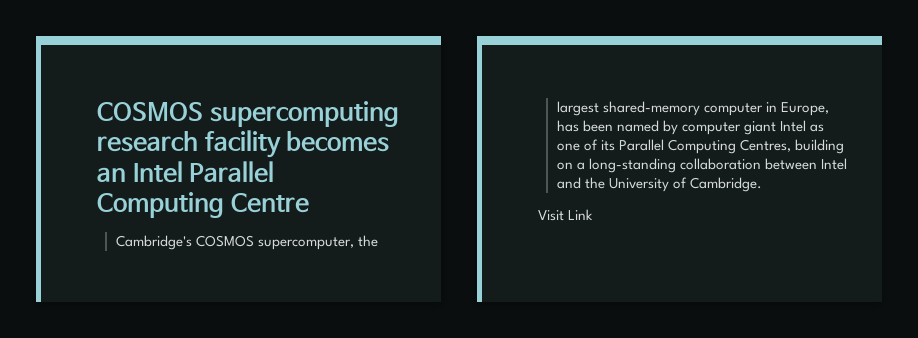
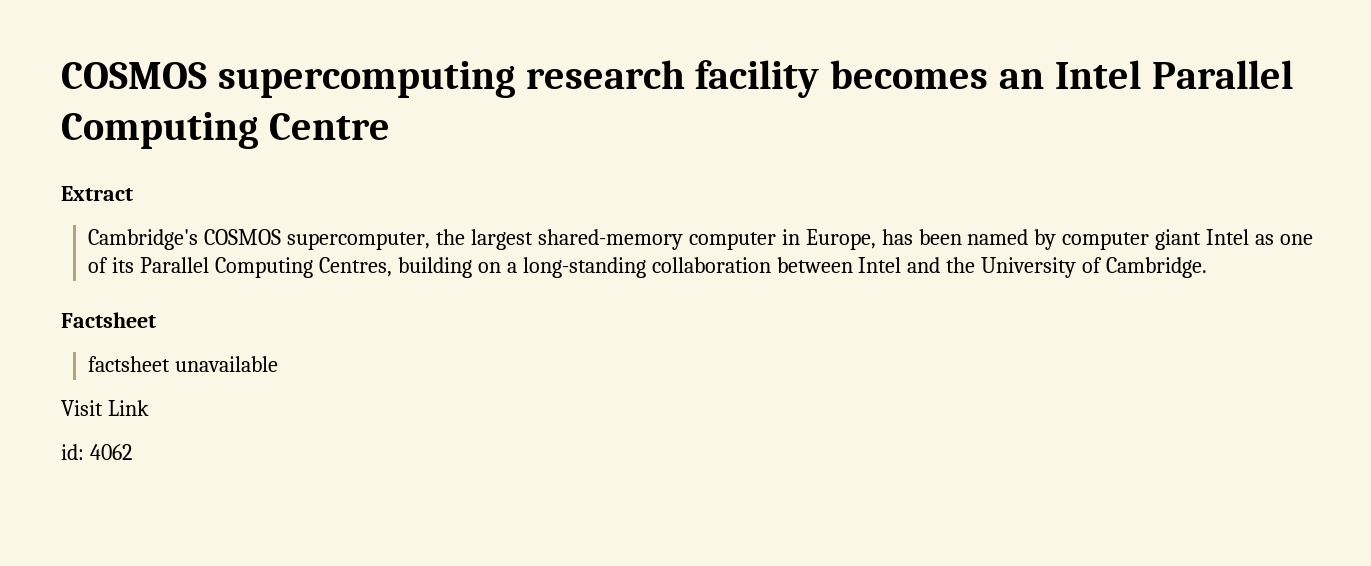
(309, 203) none -> [61,186,133,201] // Extract
(762, 184) none -> [61,312,156,328] [88,356,279,372] // Factsheet // factsheet unavailable
(594, 214) none -> [61,444,132,460] // id: 4062

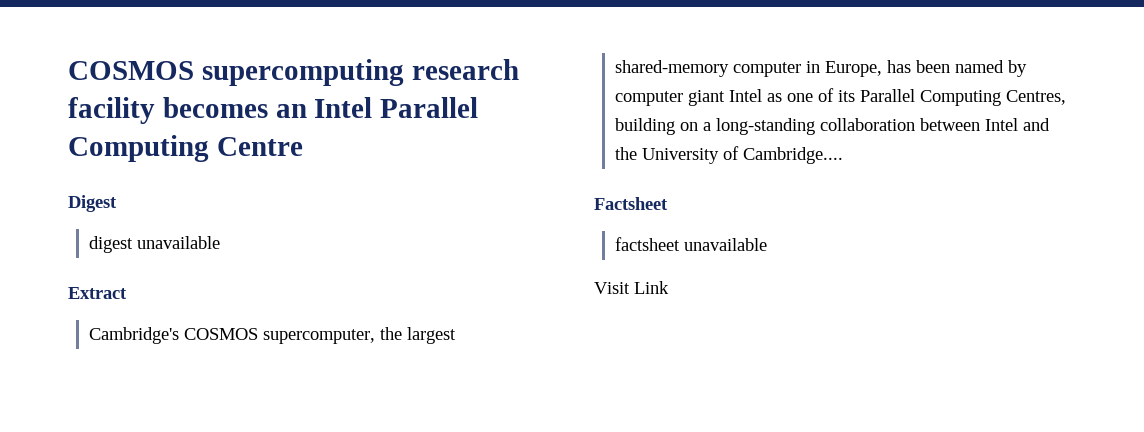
(390, 126) none -> [68,195,117,212] [88,236,220,253] // Digest // digest unavailable
[1106,257,1208,278] Cambridge. -> [742,147,843,164] Cambridge....
[61,444,132,460] // id: 4062 -> (669, 287) none

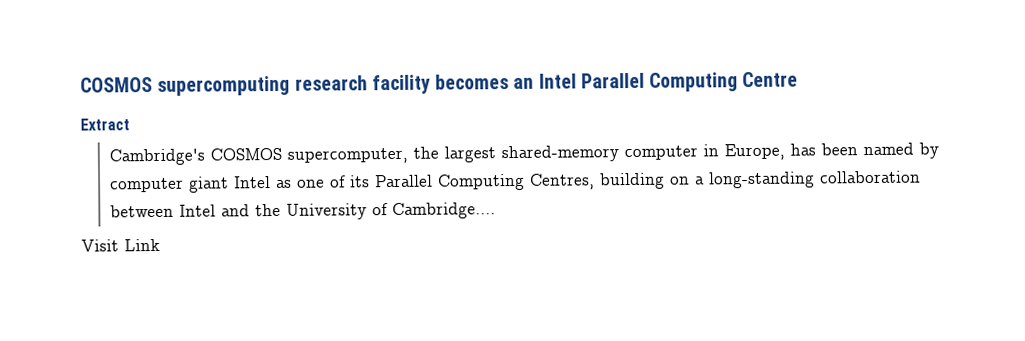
[68,195,117,212] [88,236,220,253] // Digest // digest unavailable -> (799, 79) none
[594,197,668,210] [614,237,767,251] // Factsheet // factsheet unavailable -> (496, 211) none

